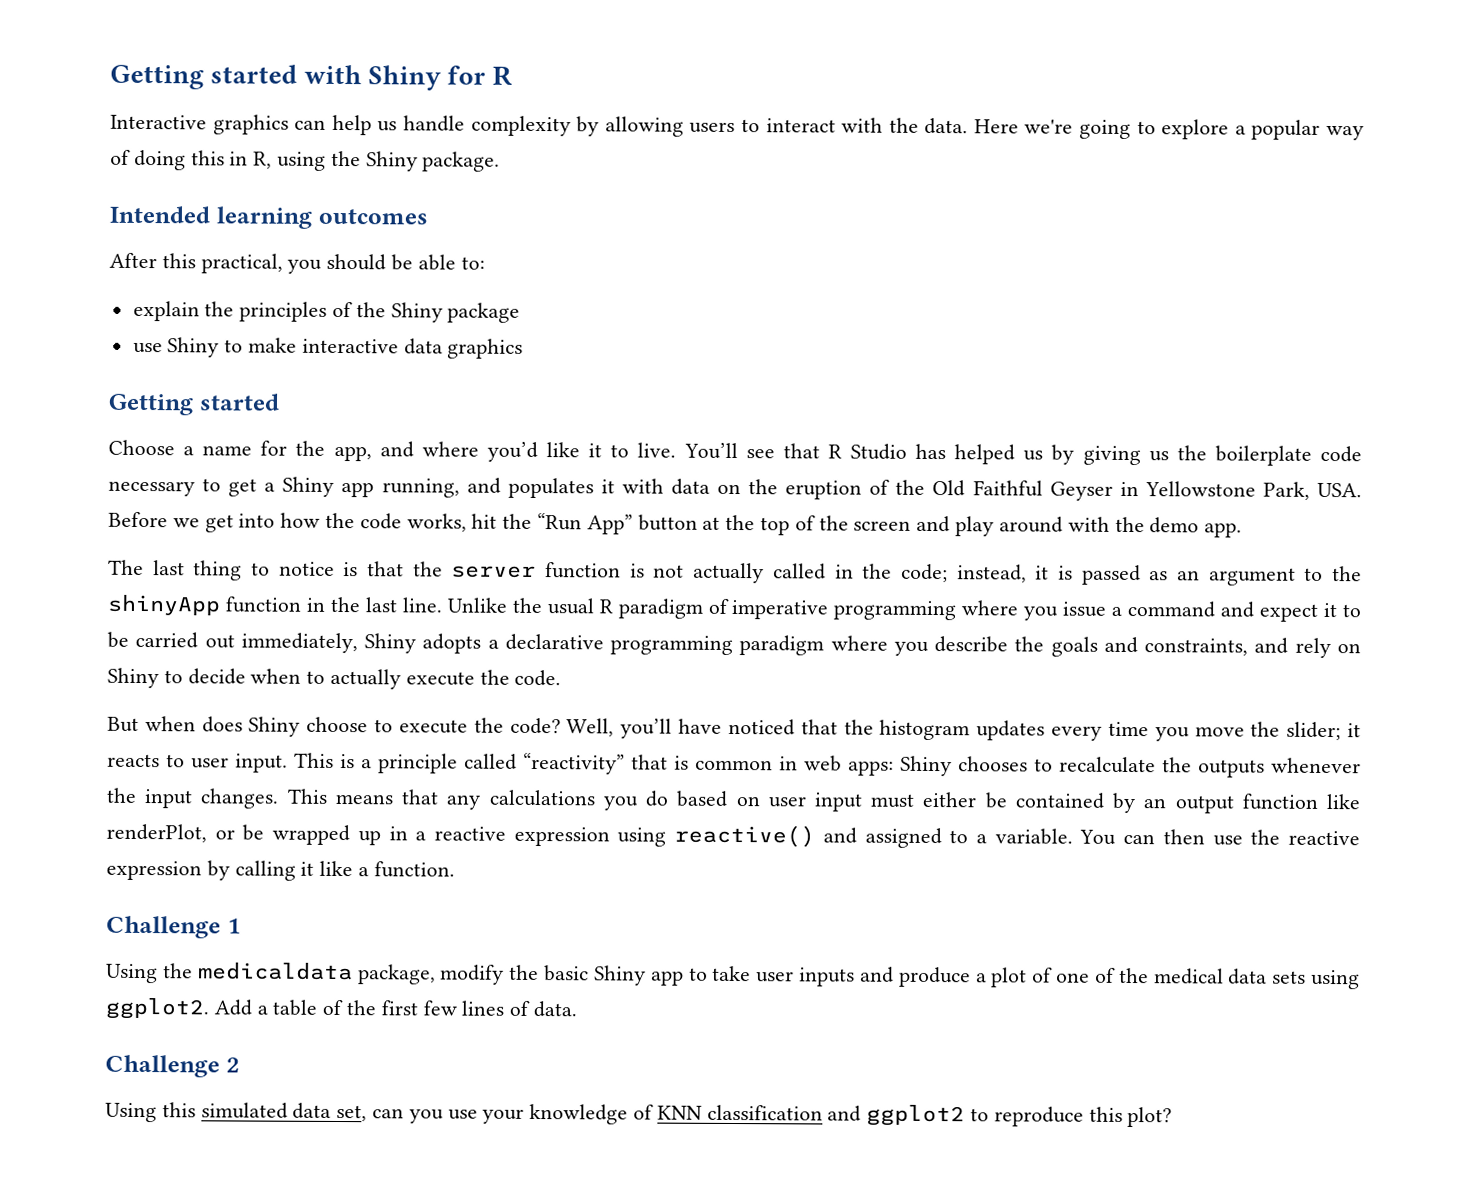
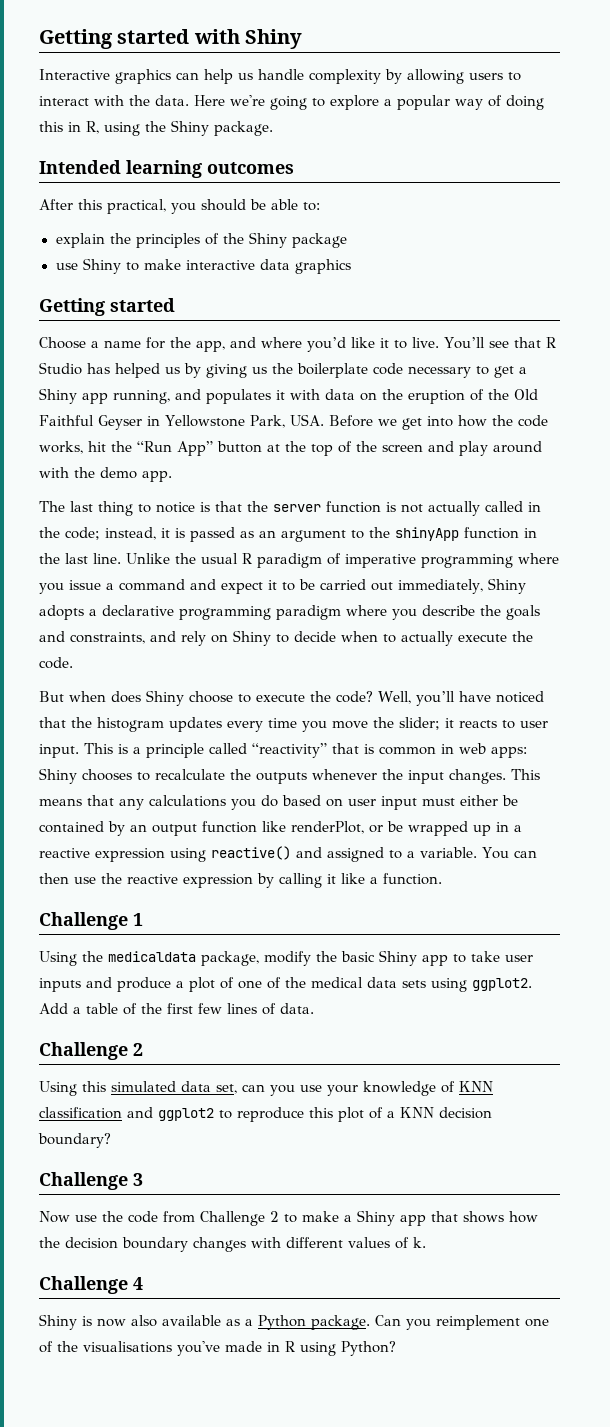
[447,65,514,86] for R -> (303, 39) none
[1127,1106,1173,1128] plot? -> [338,1107,492,1122] [38,1133,111,1148] [39,1172,143,1190] [39,1210,538,1226] [39,1237,426,1252] [39,1276,143,1294] [39,1314,549,1330] [39,1341,396,1356] plot of a KNN decision boundary? // Challenge 3 // Now use the code from Challenge 2 to make a Shiny app that shows how the decision boundary changes with different values of k. // Challenge 4 // Shiny is now also available as a Python package. Can you reimplement one of the visualisations you've made in R using Python?

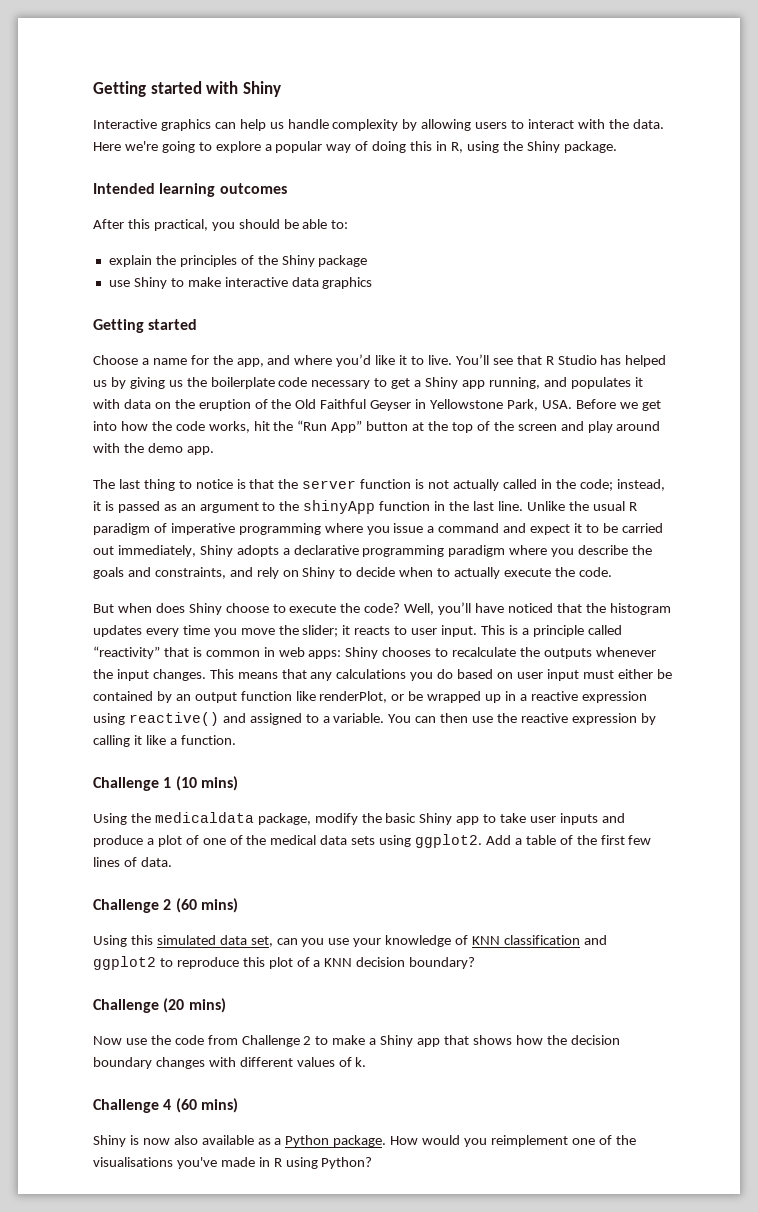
(143, 919) none -> [175,776,238,791] (10 mins)
(143, 1049) none -> [175,898,238,913] (60 mins)
[133,1173,143,1186] 3 -> [163,998,226,1013] (20 mins)
(143, 1283) none -> [175,1098,238,1113] (60 mins)
[375,1315,401,1326] Can -> [390,1135,461,1145] How would

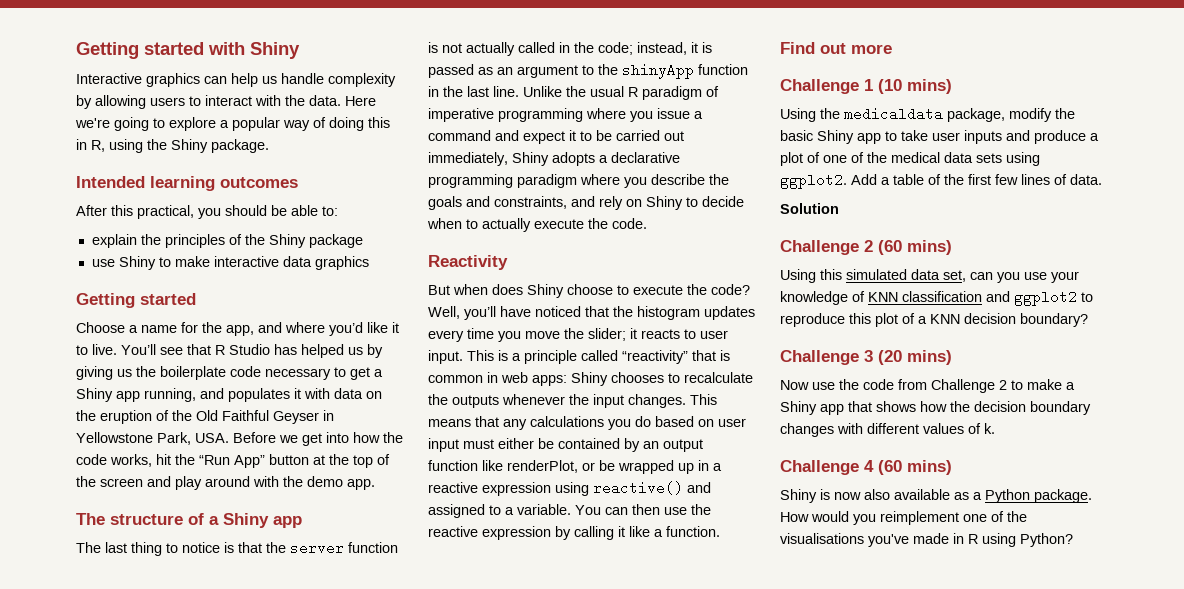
(214, 450) none -> [76,513,302,528] // The structure of a Shiny app
(612, 572) none -> [428,255,508,270] // Reactivity
(236, 740) none -> [780,42,892,54] // Find out more
(172, 862) none -> [780,203,839,214] // Solution
(159, 1006) none -> [864,350,873,362] 3

